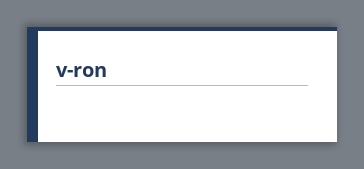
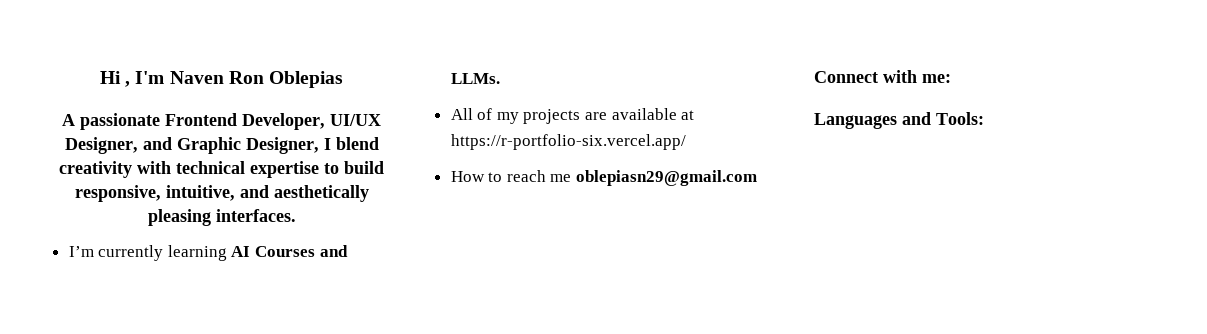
[56,66,107,77] v-ron -> [99,71,344,88] [62,113,381,130] [64,137,379,154] [59,161,384,178] [74,185,369,202] [147,209,296,226] [68,245,348,261] [450,73,500,84] [450,108,695,124] [450,134,686,150] [450,170,758,186] [814,70,951,83] [814,112,984,129] Hi , I'm Naven Ron Oblepias // A passionate Frontend Developer, UI/UX Designer, and Graphic Designer, I blend creativity with technical expertise to build responsive, intuitive, and aesthetically pleasing interfaces. // I’m currently learning AI Courses and LLMs. // All of my projects are available at https://r-portfolio-six.vercel.app/ // How to reach me oblepiasn29@gmail.com // Connect with me: // Languages and Tools:

